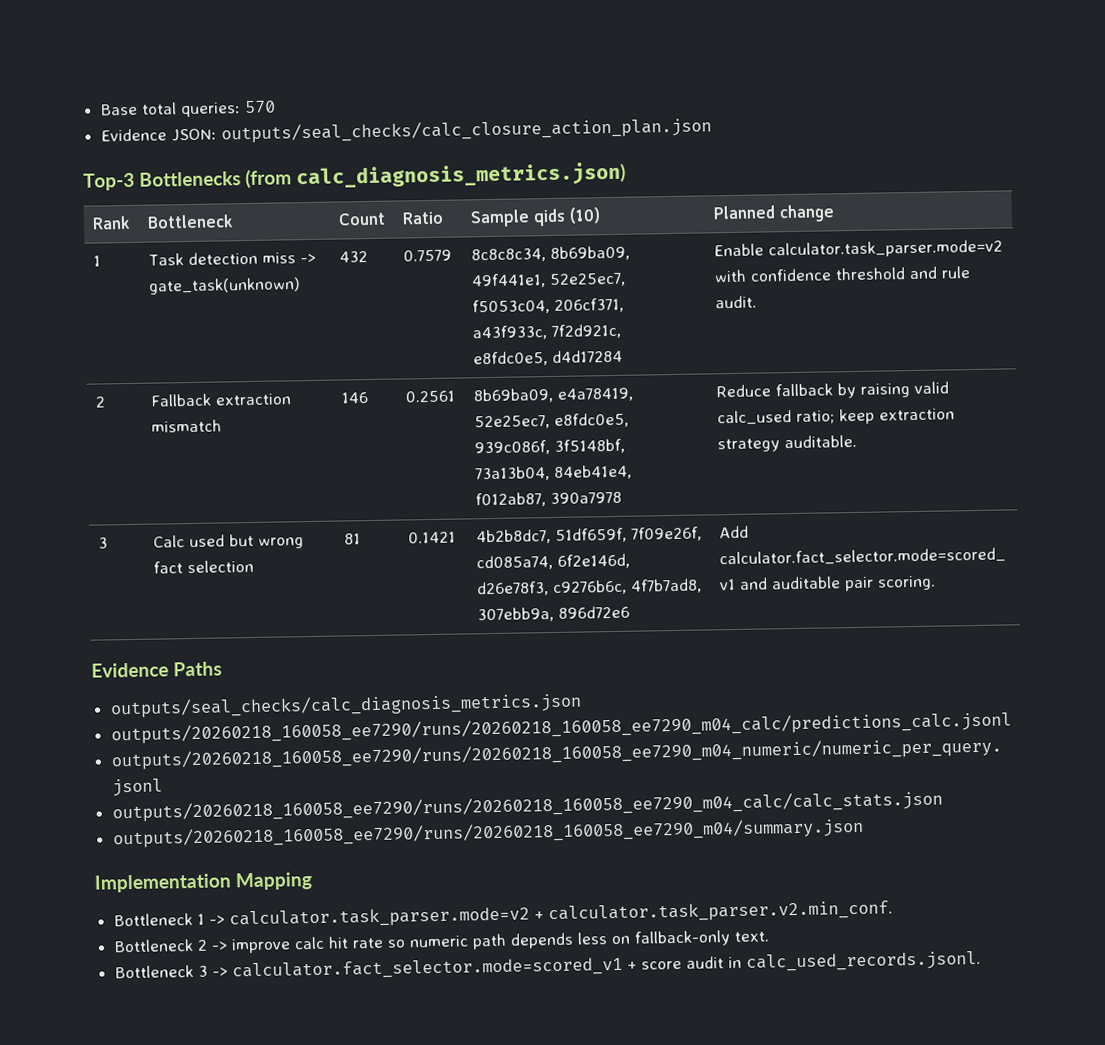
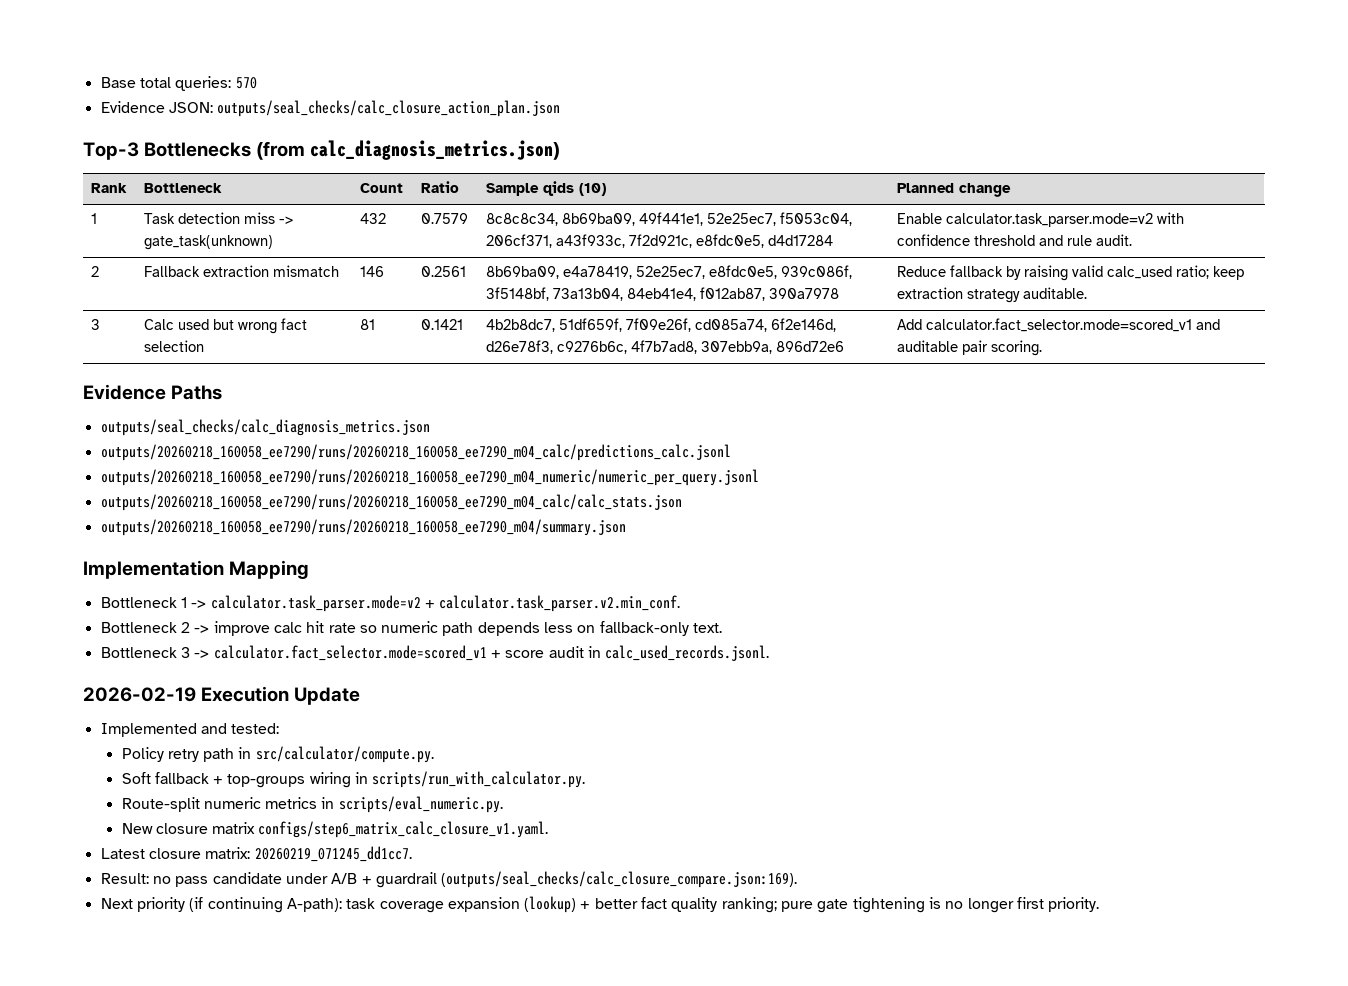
(981, 961) none -> [83,686,361,705] [100,723,280,737] [121,746,434,763] [121,771,586,788] [121,796,503,813] [121,821,549,838] [100,846,412,862] [100,871,798,888] [100,896,1100,913] // 2026-02-19 Execution Update // Implemented and tested: // Policy retry path in src/calculator/compute.py. // Soft fallback + top-groups wiring in scripts/run_with_calculator.py. // Route-split numeric metrics in scripts/eval_numeric.py. // New closure matrix configs/step6_matrix_calc_closure_v1.yaml. // Latest closure matrix: 20260219_071245_dd1cc7. // Result: no pass candidate under A/B + guardrail (outputs/seal_checks/calc_closure_compare.json:169). // Next priority (if continuing A-path): task coverage expansion (lookup) + better fact quality ranking; pure gate tightening is no longer first priority.

